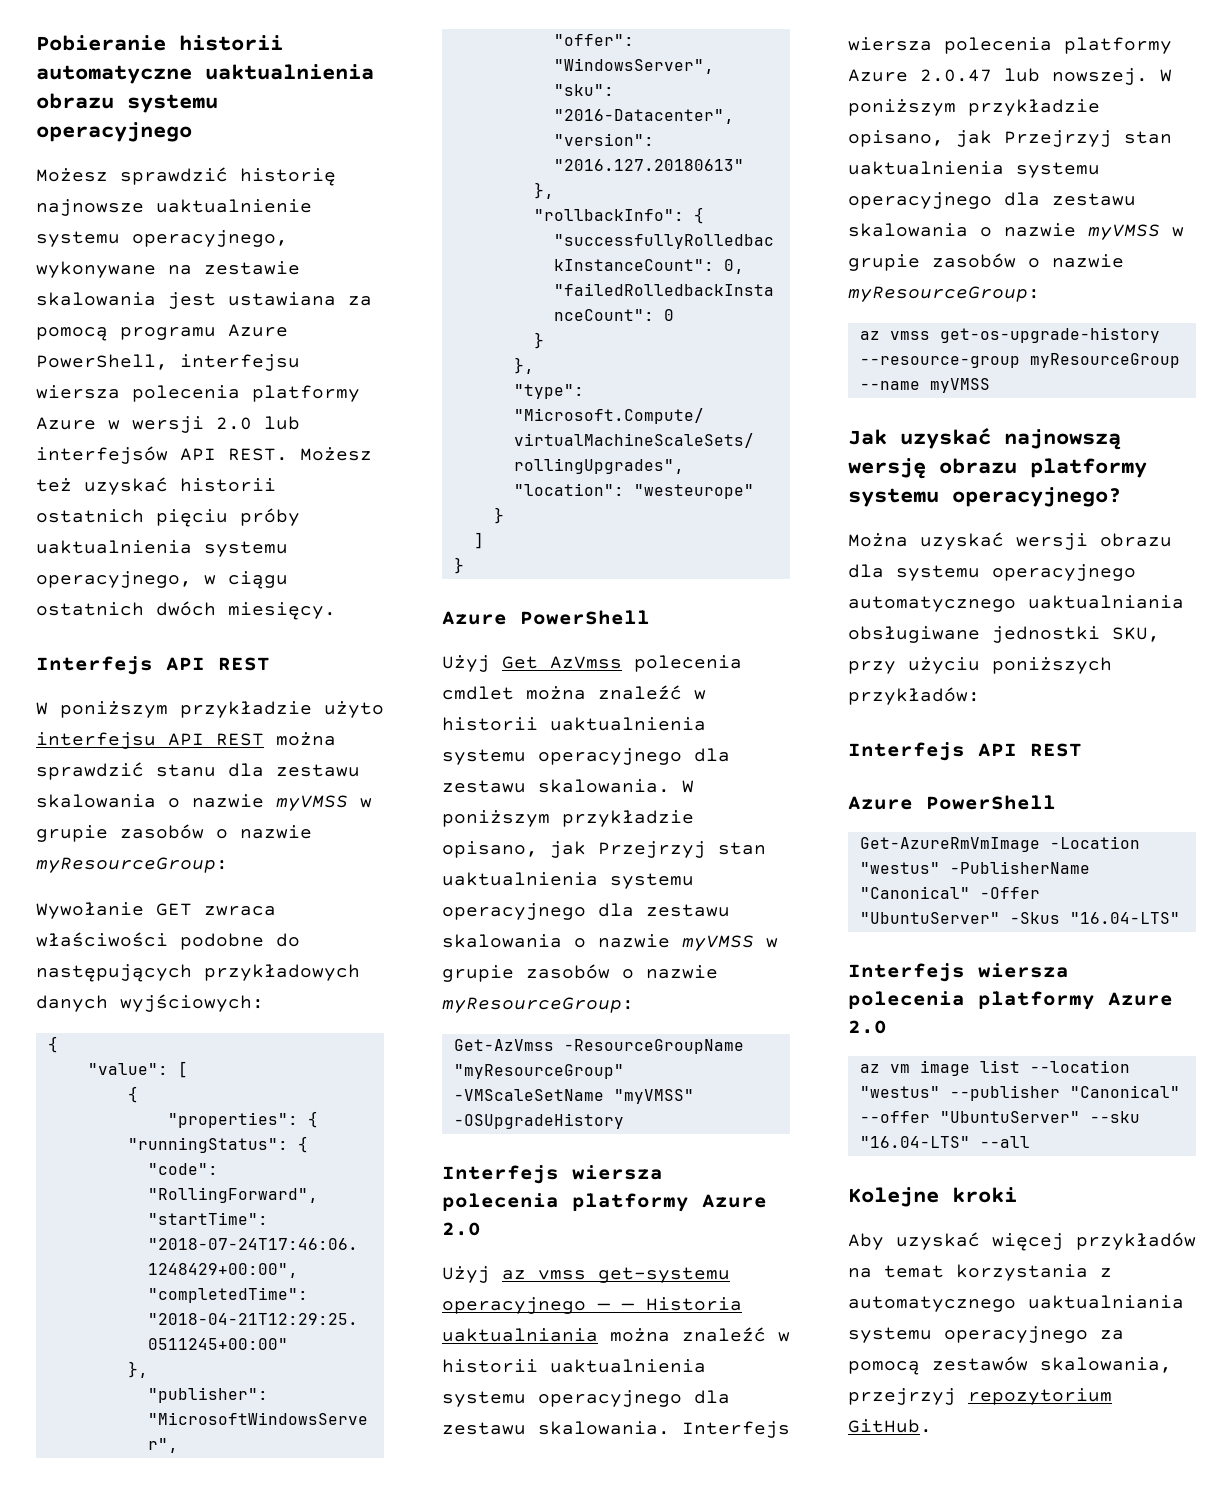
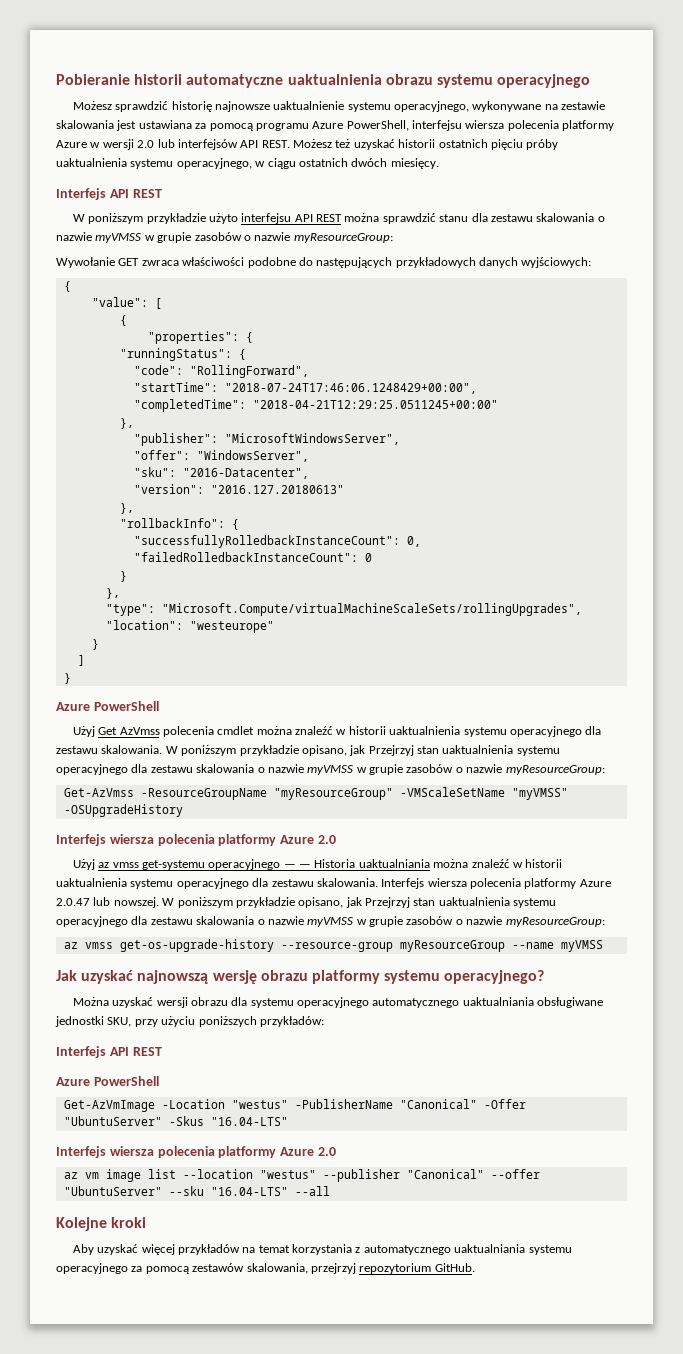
[859,837,1040,852] Get-AzureRmVmImage -> [63,1100,155,1112] Get-AzVmImage

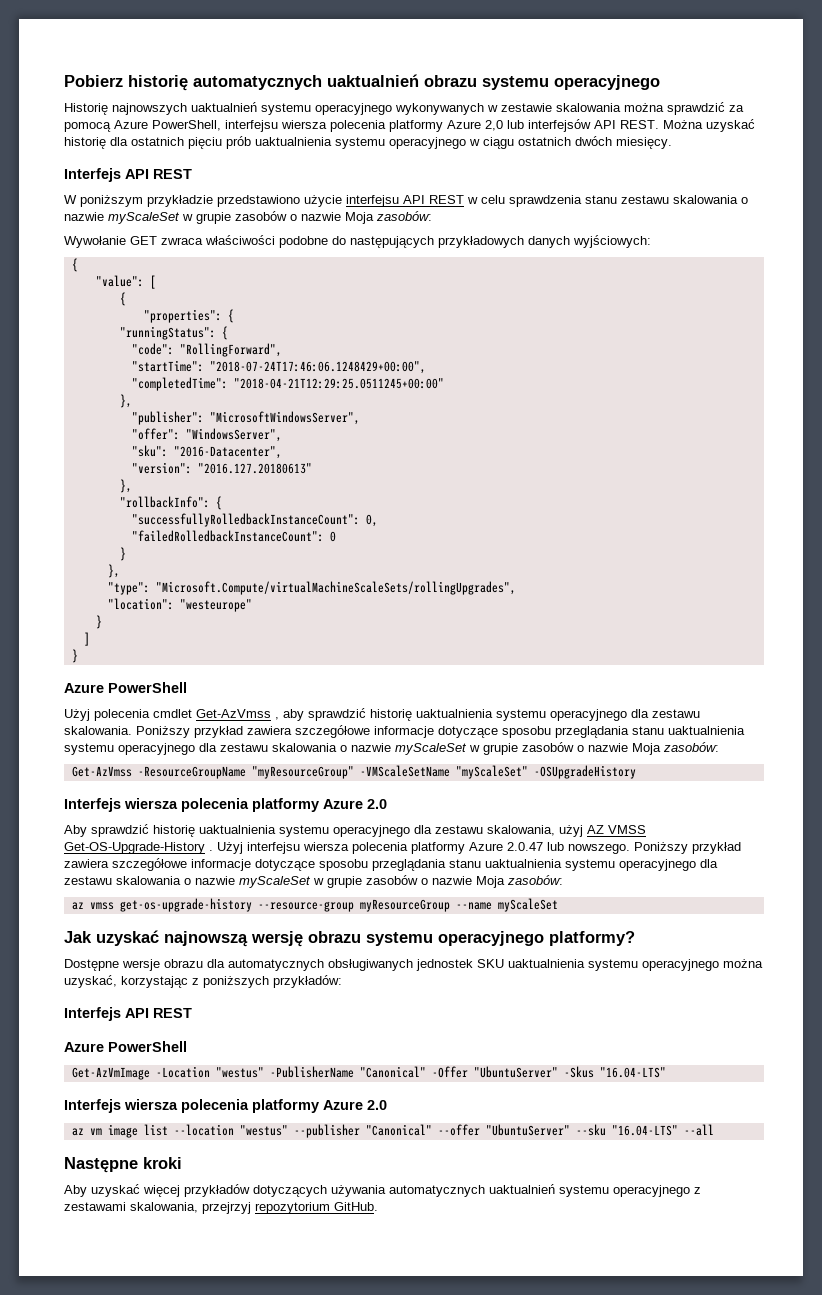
[56,74,382,88] Pobieranie historii automatyczne uaktualnienia -> [64,74,419,91] Pobierz historię automatycznych uaktualnień
[72,101,606,112] [56,120,309,131] Możesz sprawdzić historię najnowsze uaktualnienie systemu operacyjnego, wykonywane na zestawie skalowania jest ustawiana za pomocą programu -> [64,102,744,115] [64,122,111,132] Historię najnowszych uaktualnień systemu operacyjnego wykonywanych w zestawie skalowania można sprawdzić za pomocą
[90,139,155,150] w wersji 2.0 -> [485,120,503,131] 2,0
[293,139,436,150] Możesz też uzyskać historii -> [663,119,755,132] [64,137,128,149] Można uzyskać historię dla
[526,139,559,150] [56,158,252,169] próby uaktualnienia systemu operacyjnego, -> [226,136,466,149] prób uaktualnienia systemu operacyjnego
[208,213,238,224] użyto -> [217,195,342,207] przedstawiono użycie
[344,213,605,224] [56,232,393,243] można sprawdzić stanu dla zestawu skalowania o nazwie myVMSS w grupie zasobów o nazwie myResourceGroup: -> [467,195,748,207] [64,211,432,224] w celu sprawdzenia stanu zestawu skalowania o nazwie myScaleSet w grupie zasobów o nazwie Moja zasobów:
[98,726,602,737] [56,745,560,756] [56,764,605,775] Get AzVmss polecenia cmdlet można znaleźć w historii uaktualnienia systemu operacyjnego dla zestawu skalowania. W poniższym przykładzie opisano, jak Przejrzyj stan uaktualnienia systemu operacyjnego dla zestawu skalowania o nazwie myVMSS w grupie zasobów o nazwie myResourceGroup: -> [94,708,700,721] [64,725,745,738] [64,742,719,755] polecenia cmdlet Get-AzVmss , aby sprawdzić historię uaktualnienia systemu operacyjnego dla zestawu skalowania. Poniższy przykład zawiera szczegółowe informacje dotyczące sposobu przeglądania stanu uaktualnienia systemu operacyjnego dla zestawu skalowania o nazwie myScaleSet w grupie zasobów o nazwie Moja zasobów:
[511,788,568,800] "myVMSS" -> [455,765,528,779] "myScaleSet"
[72,859,563,870] [56,878,425,889] Użyj az vmss get-systemu operacyjnego — — Historia uaktualniania można znaleźć w historii uaktualnienia systemu operacyjnego dla zestawu skalowania. Interfejs -> [64,824,646,837] [64,842,300,854] Aby sprawdzić historię uaktualnienia systemu operacyjnego dla zestawu skalowania, użyj AZ VMSS Get-OS-Upgrade-History . Użyj interfejsu
[113,897,557,908] [56,916,605,927] nowszej. W poniższym przykładzie opisano, jak Przejrzyj stan uaktualnienia systemu operacyjnego dla zestawu skalowania o nazwie myVMSS w grupie zasobów o nazwie myResourceGroup: -> [568,842,741,854] [64,858,718,871] [64,875,563,888] nowszego. Poniższy przykład zawiera szczegółowe informacje dotyczące sposobu przeglądania stanu uaktualnienia systemu operacyjnego dla zestawu skalowania o nazwie myScaleSet w grupie zasobów o nazwie Moja zasobów:
[560,940,603,952] myVMSS -> [497,898,558,912] myScaleSet
[311,970,545,984] [72,997,604,1008] [55,1016,196,1027] platformy systemu operacyjnego? // Można uzyskać wersji obrazu dla systemu operacyjnego automatycznego uaktualniania obsługiwane jednostki SKU, przy użyciu -> [366,931,635,946] [64,959,763,971] [64,975,199,988] systemu operacyjnego platformy? // Dostępne wersje obrazu dla automatycznych obsługiwanych jednostek SKU uaktualnienia systemu operacyjnego można uzyskać, korzystając z
[56,1217,107,1231] Kolejne -> [64,1157,138,1173] Następne
[242,1244,572,1255] [56,1263,245,1274] na temat korzystania z automatycznego uaktualniania systemu operacyjnego za pomocą zestawów -> [253,1184,701,1197] [64,1202,126,1211] dotyczących używania automatycznych uaktualnień systemu operacyjnego z zestawami

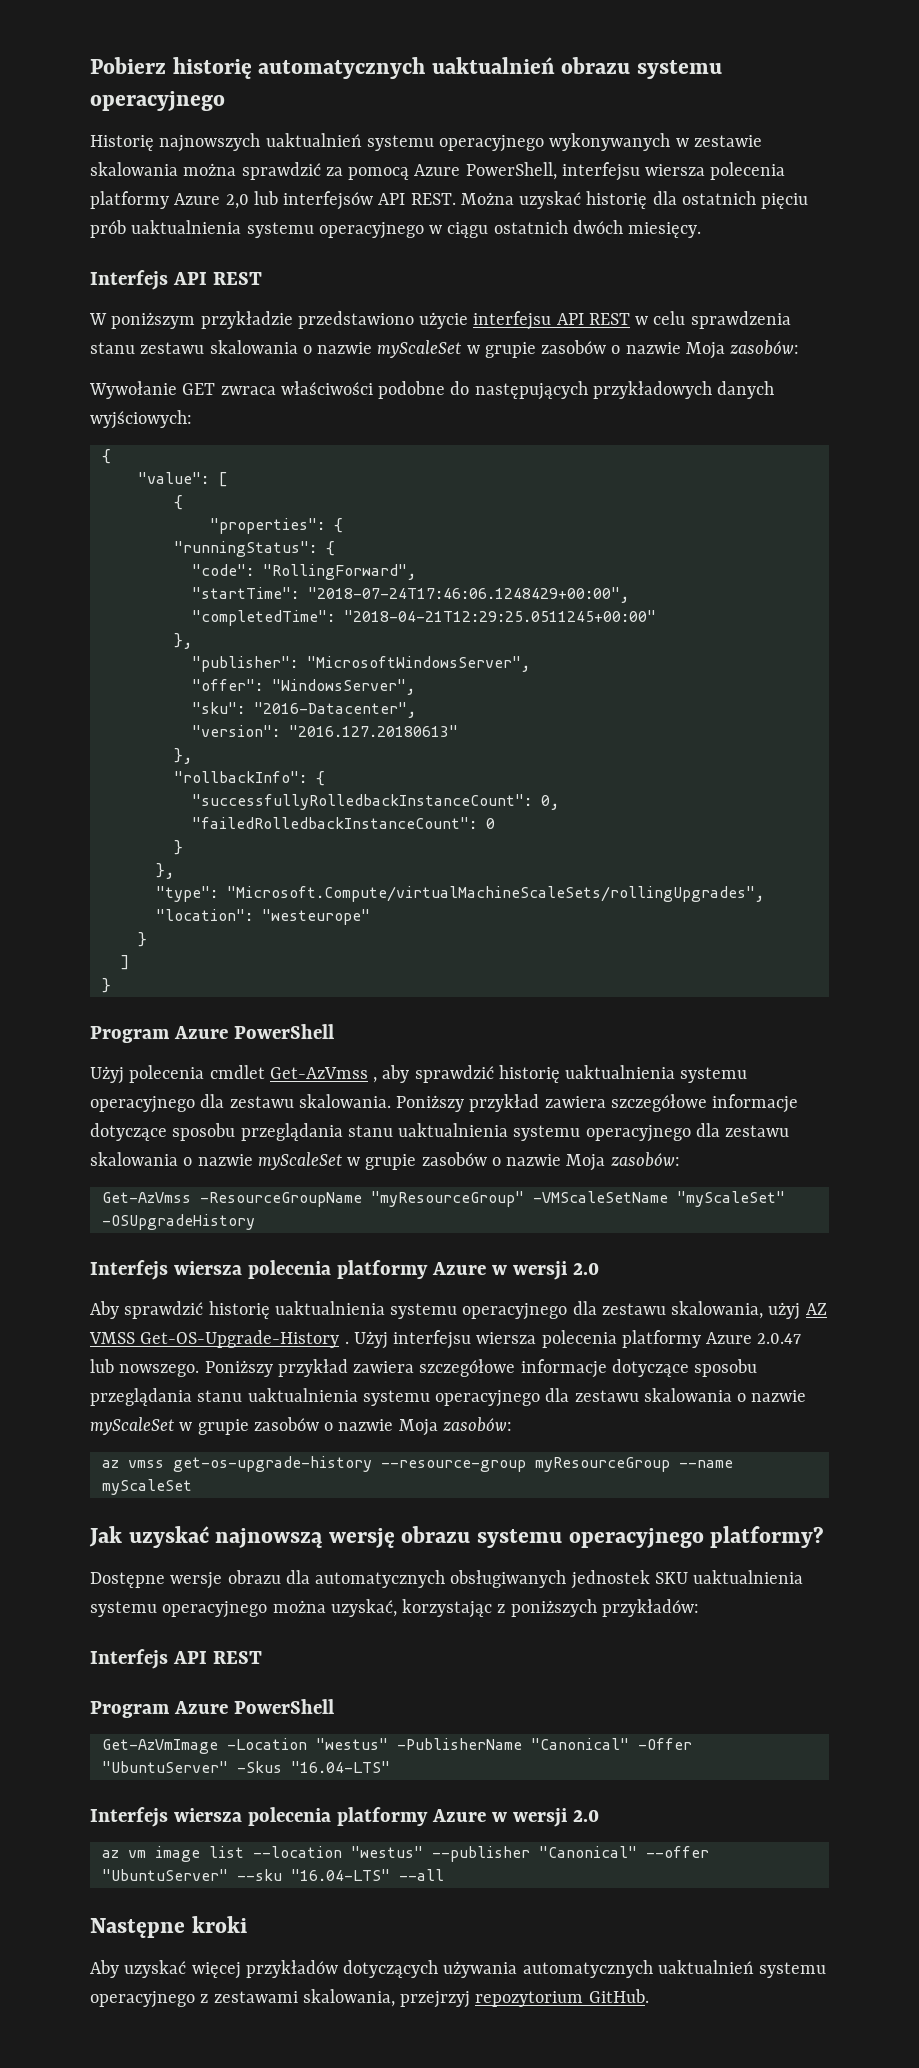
(78, 656) none -> [90,1026,170,1043] Program
(363, 804) none -> [491,1261,567,1280] w wersji
(192, 1013) none -> [90,1701,170,1718] Program
(363, 1105) none -> [491,1808,567,1827] w wersji

